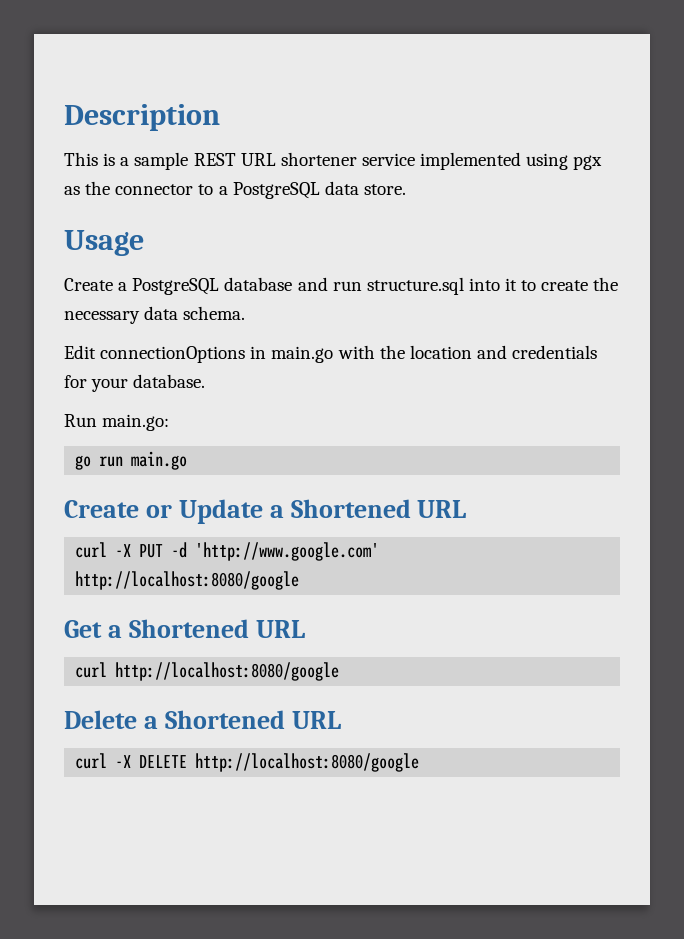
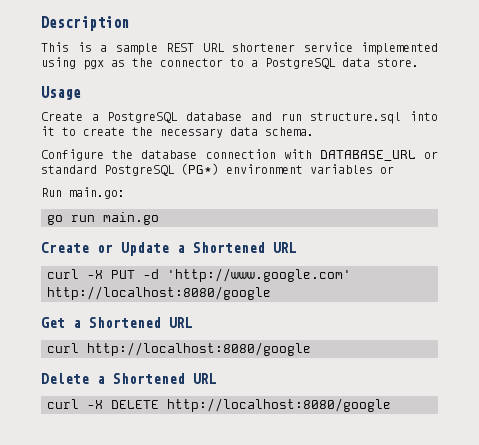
[64,345,598,363] [64,374,206,392] Edit connectionOptions in main.go with the location and credentials for your database. -> [41,149,438,161] [41,163,394,176] Configure the database connection with DATABASE_URL or standard PostgreSQL (PG*) environment variables or

